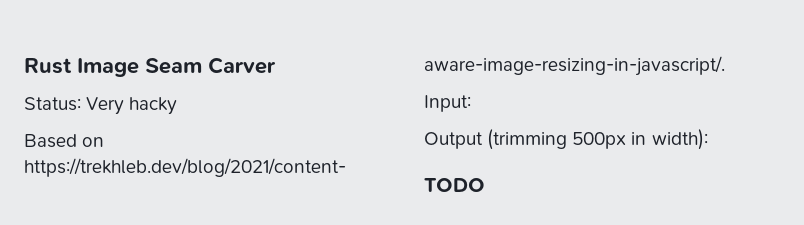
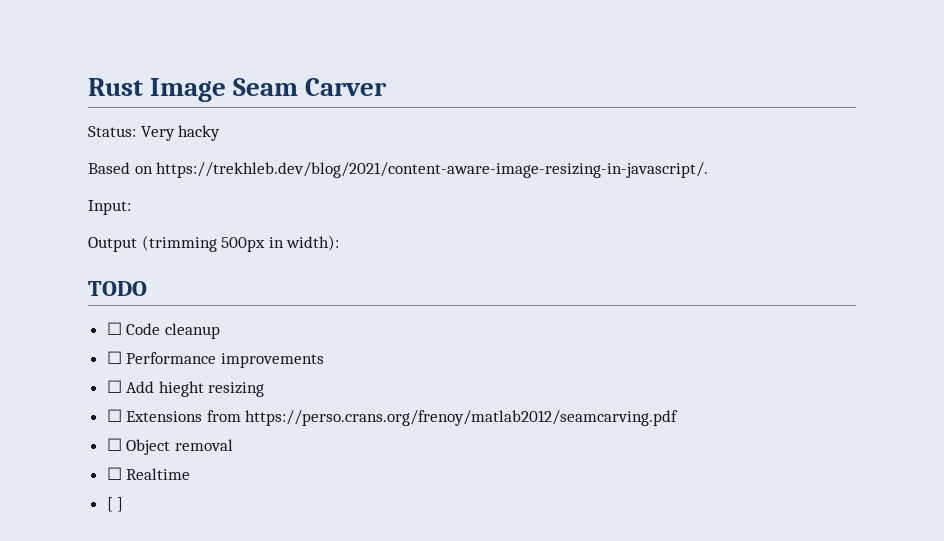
(485, 185) none -> [106,322,220,339] [106,351,324,368] [106,380,265,397] [106,409,679,426] [106,438,233,455] [106,467,191,480] [106,497,124,512] // ☐ Code cleanup // ☐ Performance improvements // ☐ Add hieght resizing // ☐ Extensions from https://perso.crans.org/frenoy/matlab2012/seamcarving.pdf // ☐ Object removal // ☐ Realtime // [ ]

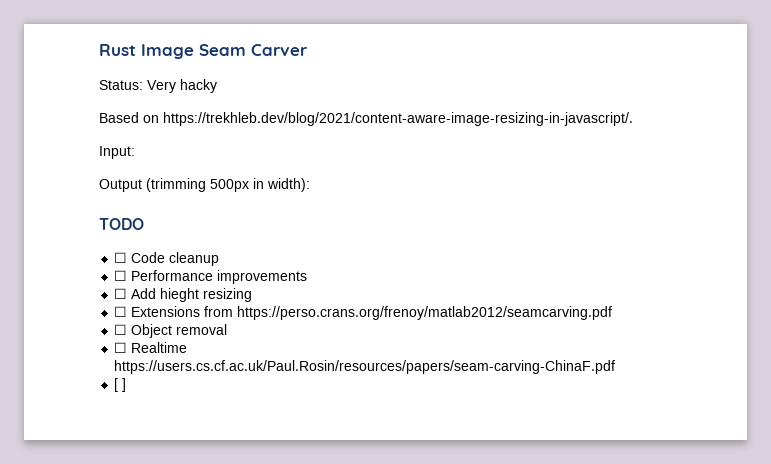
(191, 474) none -> [114,360,616,374] https://users.cs.cf.ac.uk/Paul.Rosin/resources/papers/seam-carving-ChinaF.pdf

